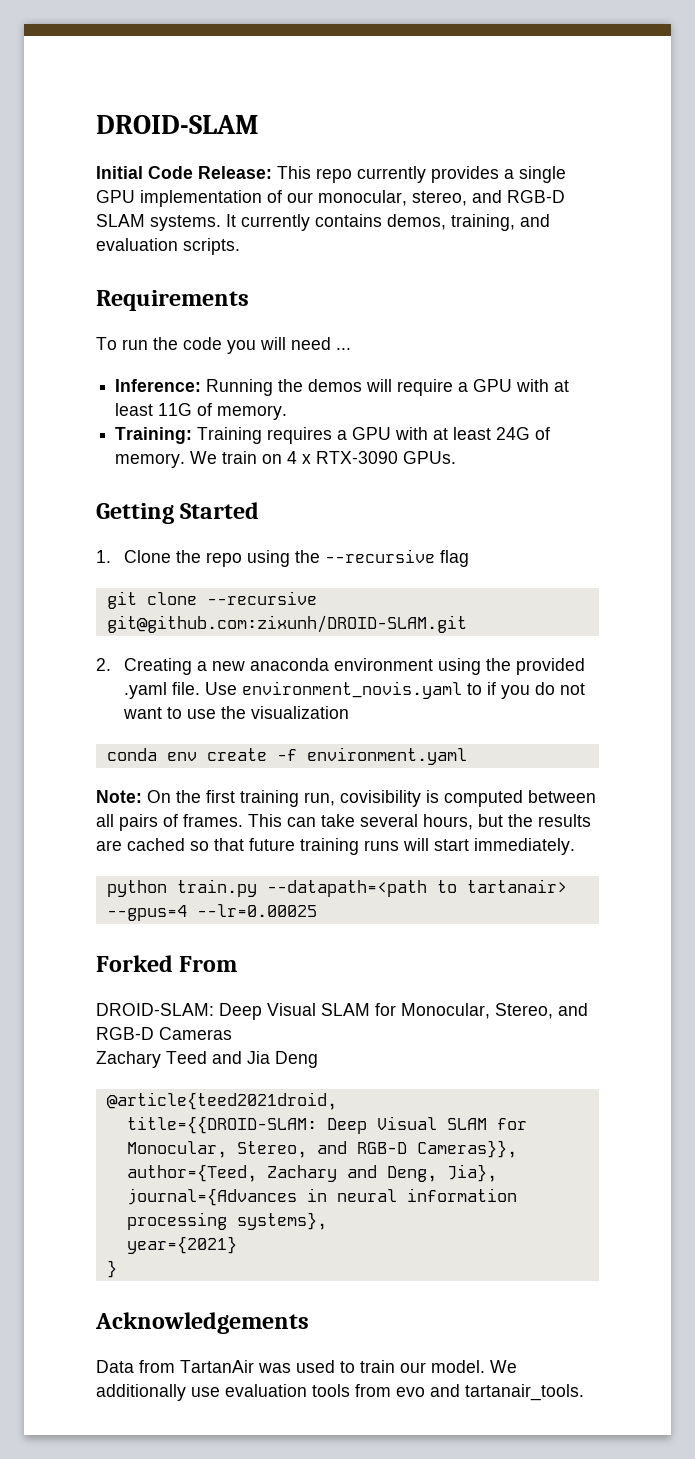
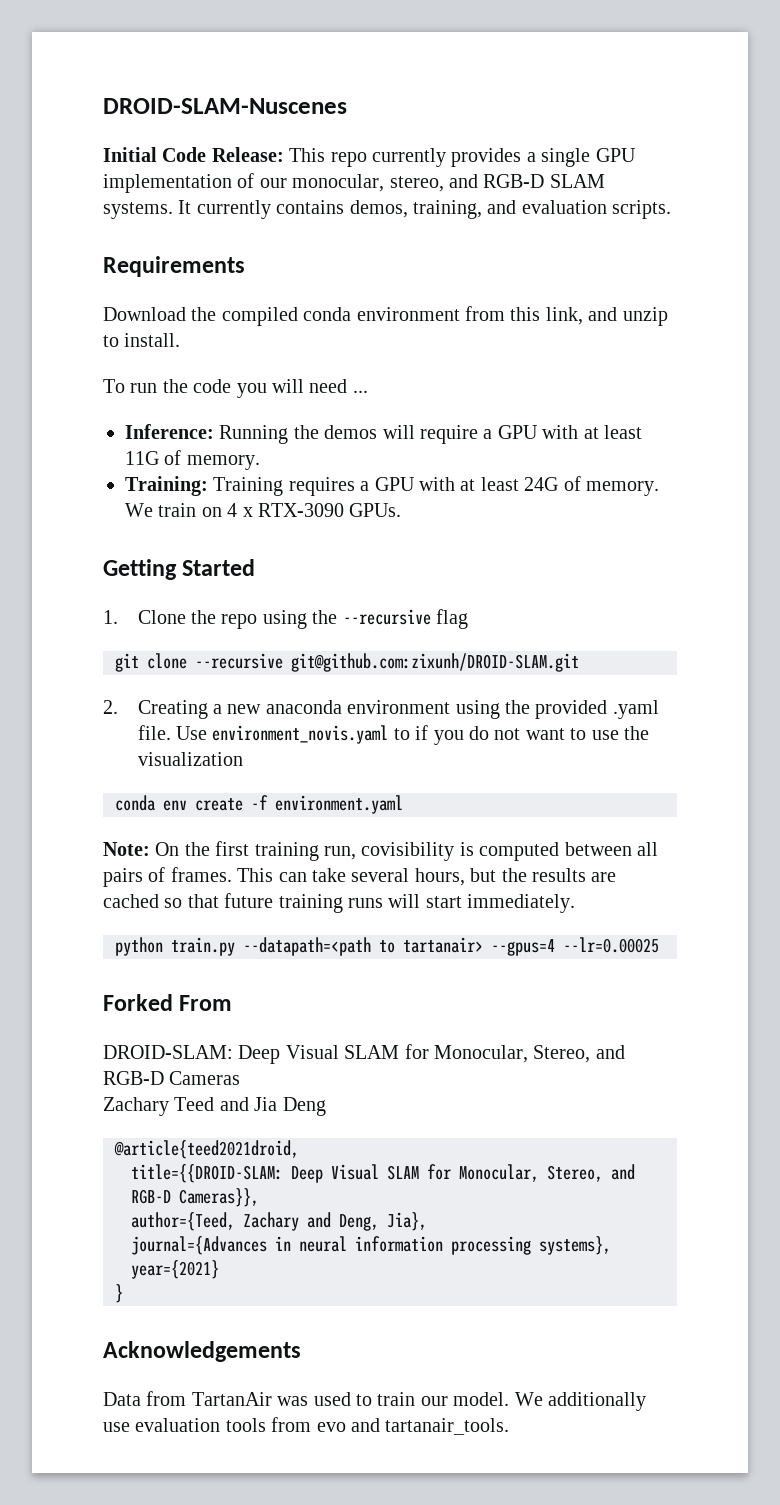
[96,115,259,134] DROID-SLAM -> [103,98,347,114] DROID-SLAM-Nuscenes
(249, 300) none -> [103,306,668,326] [103,333,181,347] // Download the compiled conda environment from this link, and unzip to install.

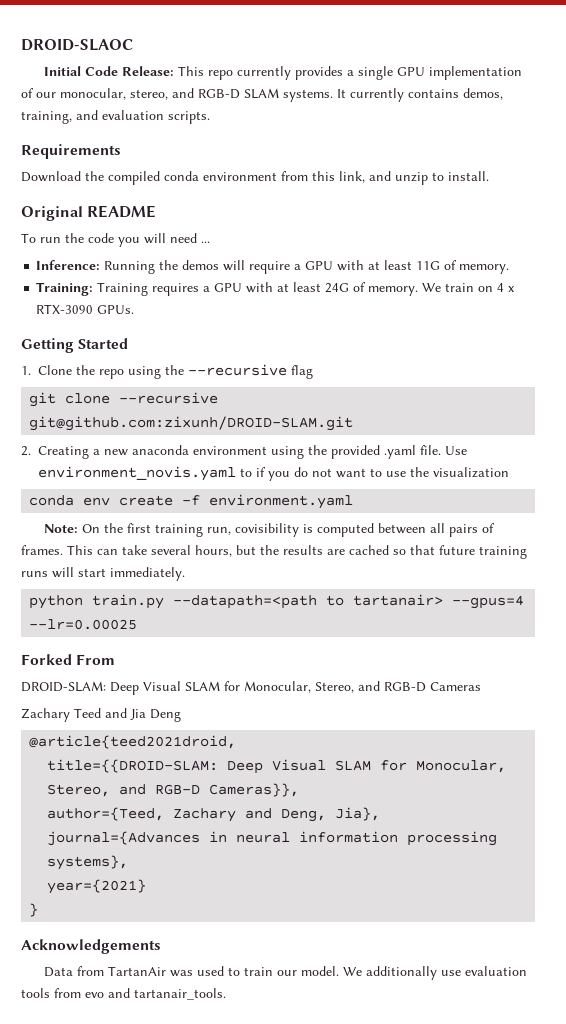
[103,98,347,114] DROID-SLAM-Nuscenes -> [21,39,133,51] DROID-SLAOC
(181, 340) none -> [21,205,157,221] // Original README

